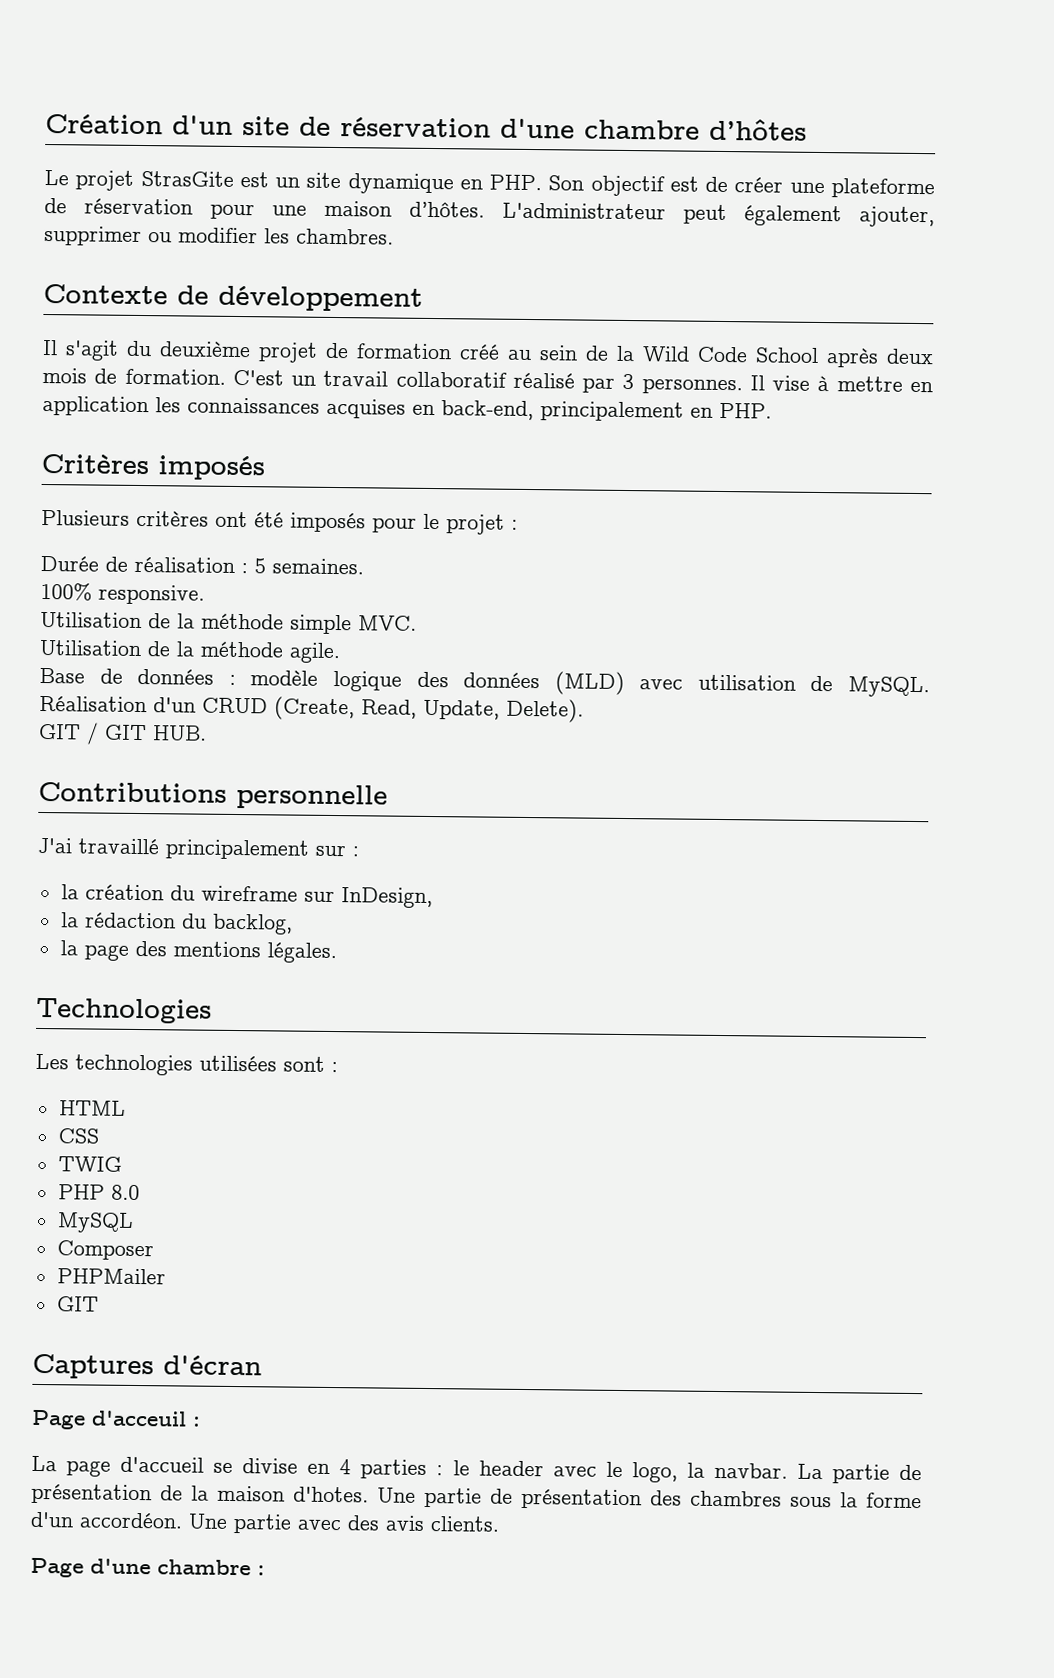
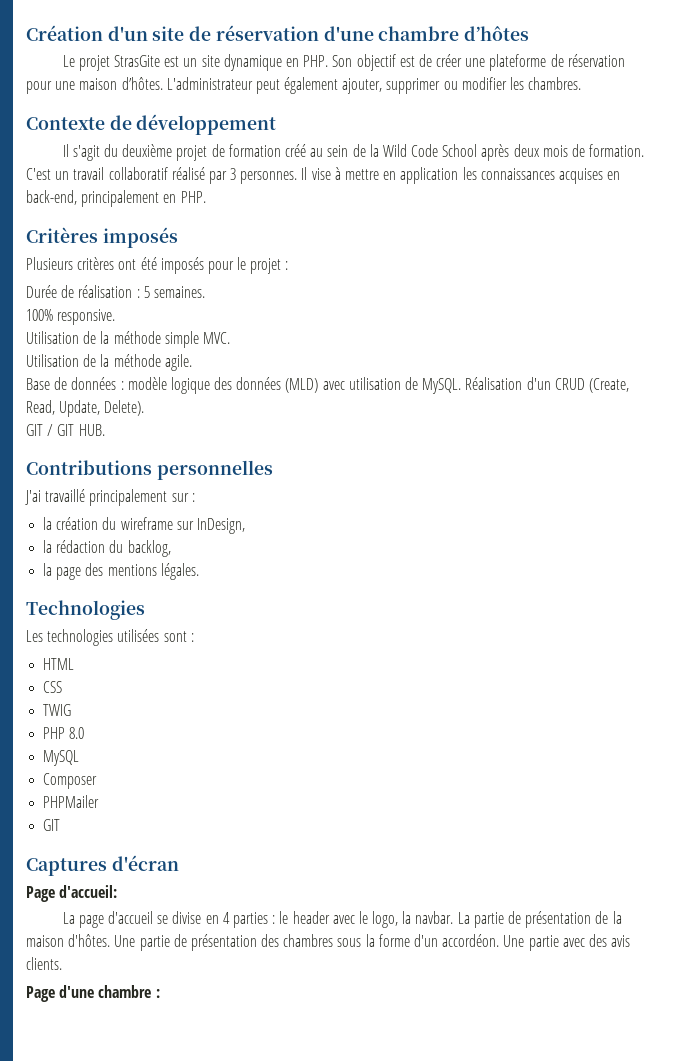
[236,784,388,810] personnelle -> [156,460,273,480] personnelles
[91,1410,201,1427] d'acceuil : -> [59,885,118,898] d'accueil:
[293,1486,369,1503] d'hotes. -> [68,934,111,947] d'hôtes.

